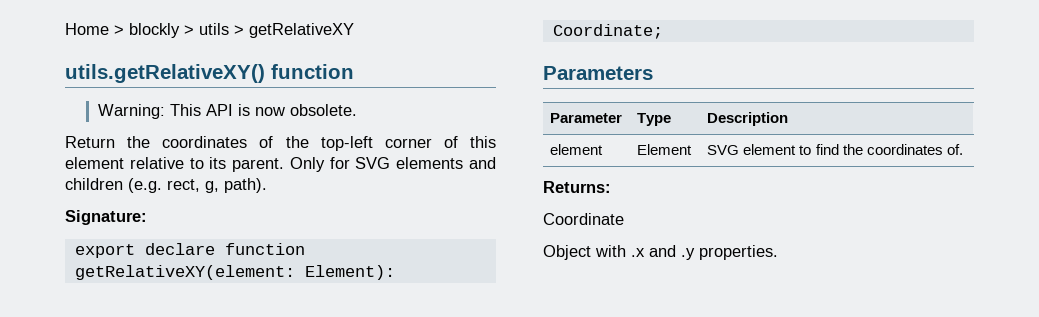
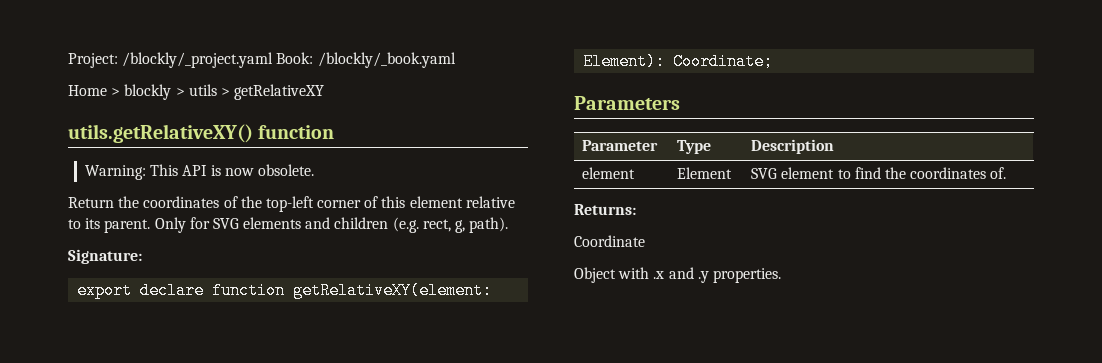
(65, 29) none -> [68,52,456,68] Project: /blockly/_project.yaml Book: /blockly/_book.yaml //

